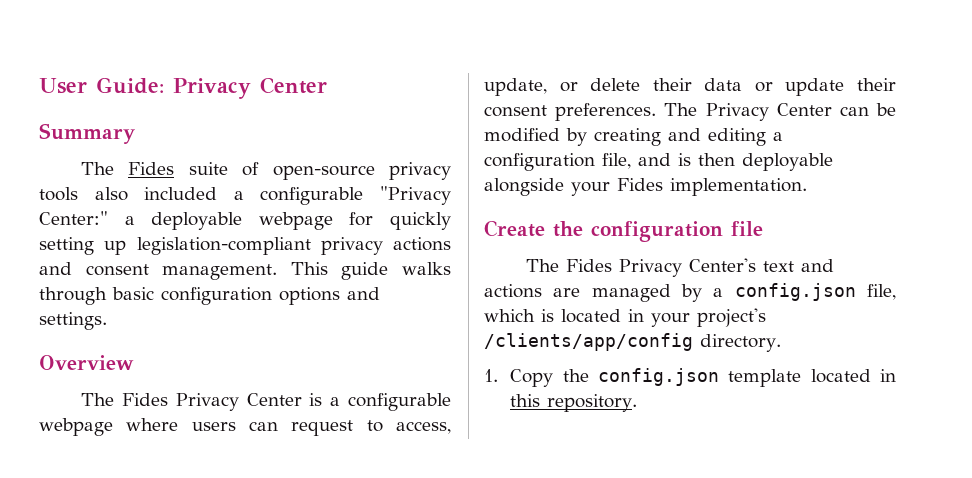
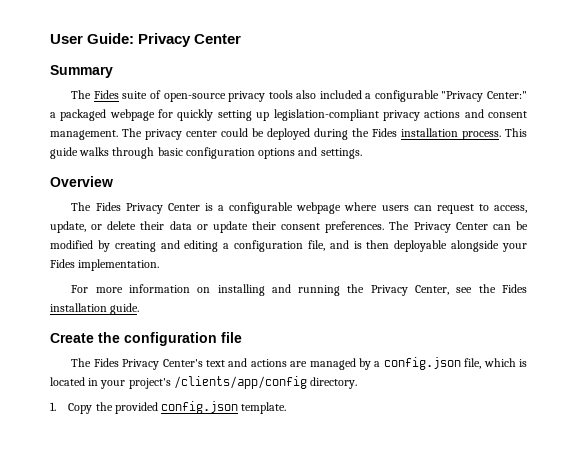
[151,212,243,230] deployable -> [60,109,107,121] packaged
(278, 272) none -> [122,128,501,140] The privacy center could be deployed during the Fides installation process.
(807, 187) none -> [71,284,527,296] [50,303,140,315] // For more information on installing and running the Privacy Center, see the Fides installation guide.
[597,368,896,387] [510,394,638,412] config.json template located in this repository. -> [114,401,287,414] provided config.json template.

